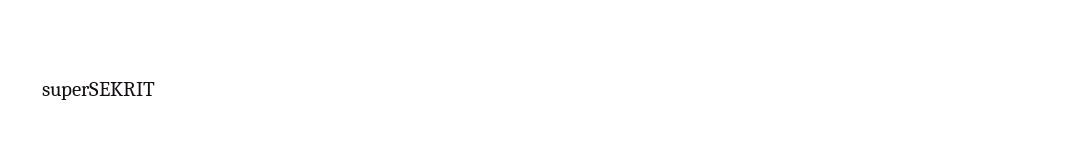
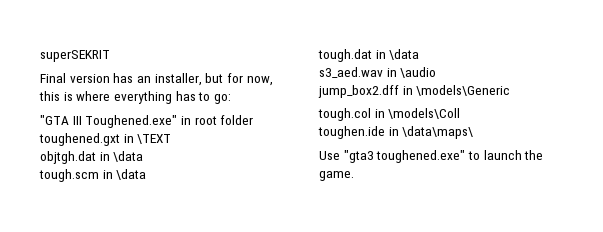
(155, 91) none -> [40,73,273,86] [39,91,231,104] [40,115,254,128] [39,133,172,146] [40,151,144,164] [39,169,147,182] [318,49,420,62] [319,67,437,78] [318,85,511,98] [318,108,461,121] [318,126,474,139] [319,150,544,163] [319,171,354,181] // Final version has an installer, but for now, this is where everything has to go: // "GTA III Toughened.exe" in root folder toughened.gxt in \TEXT // objtgh.dat in \data // tough.scm in \data // tough.dat in \data // s3_aed.wav in \audio // jump_box2.dff in \models\Generic // tough.col in \models\Coll // toughen.ide in \data\maps\ // Use "gta3 toughened.exe" to launch the game.

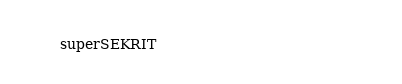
[40,73,273,86] [39,91,231,104] [40,115,254,128] [39,133,172,146] [40,151,144,164] [39,169,147,182] [318,49,420,62] [319,67,437,78] [318,85,511,98] [318,108,461,121] [318,126,474,139] [319,150,544,163] [319,171,354,181] // Final version has an installer, but for now, this is where everything has to go: // "GTA III Toughened.exe" in root folder toughened.gxt in \TEXT // objtgh.dat in \data // tough.scm in \data // tough.dat in \data // s3_aed.wav in \audio // jump_box2.dff in \models\Generic // tough.col in \models\Coll // toughen.ide in \data\maps\ // Use "gta3 toughened.exe" to launch the game. -> (157, 45) none

